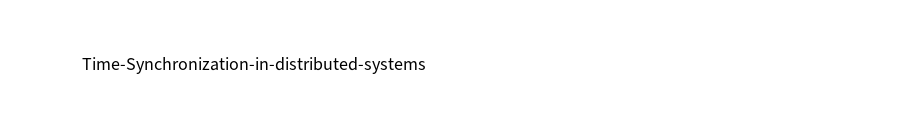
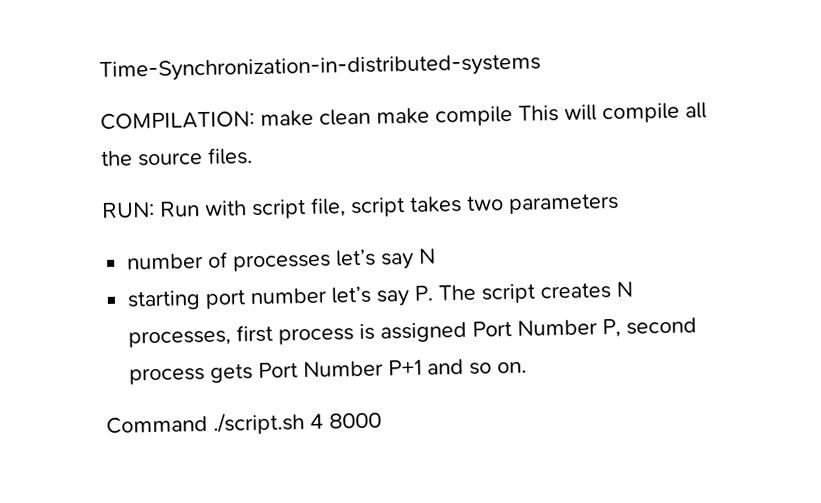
(426, 65) none -> [100,102,707,131] [100,147,253,167] [101,192,619,220] [127,248,437,272] [127,281,634,311] [128,317,698,348] [129,358,528,385] [106,411,382,435] // COMPILATION: make clean make compile This will compile all the source files. // RUN: Run with script file, script takes two parameters // number of processes let’s say N // starting port number let’s say P. The script creates N processes, first process is assigned Port Number P, second process gets Port Number P+1 and so on. // Command ./script.sh 4 8000

